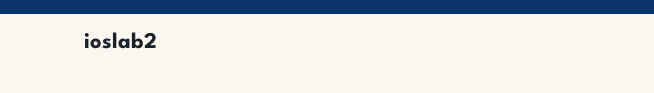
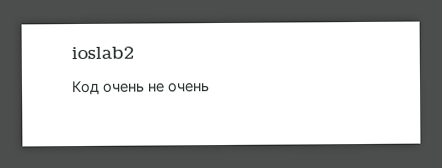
(157, 40) none -> [71,80,211,96] // Код очень не очень

